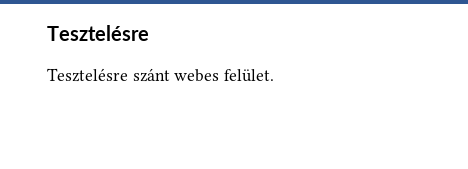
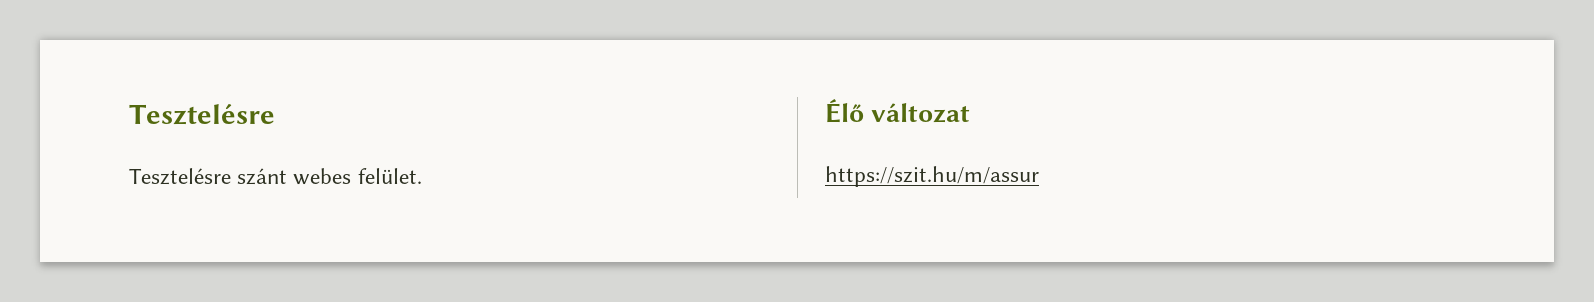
(275, 75) none -> [825,99,971,123] [825,166,1039,187] // Élő változat // https://szit.hu/m/assur

